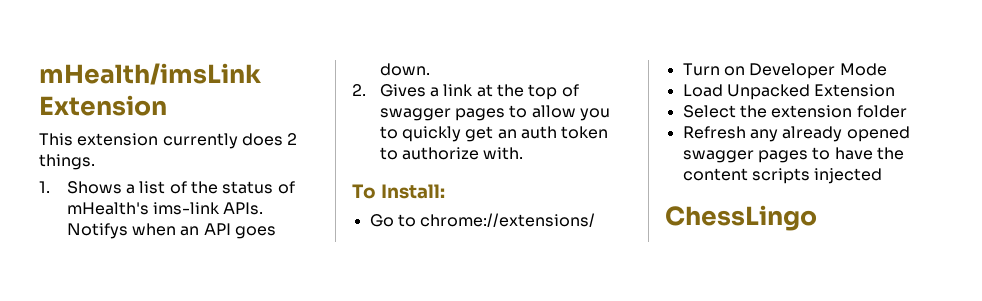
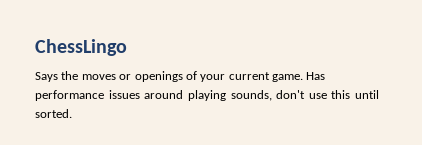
[39,63,261,85] [39,95,167,116] [39,133,298,149] [39,154,95,170] [39,181,295,194] [66,202,264,215] [66,223,276,239] [379,63,430,76] [352,84,579,100] [379,105,610,121] [379,126,609,142] [379,147,524,160] [352,184,445,199] [369,213,596,227] [682,63,887,79] [682,84,896,100] [682,105,907,118] [682,126,910,142] [682,147,904,163] [682,168,883,184] [665,205,817,231] mHealth/imsLink Extension // This extension currently does 2 things. // 1. Shows a list of the status of mHealth's ims-link APIs. Notifys when an API goes down. // 2. Gives a link at the top of swagger pages to allow you to quickly get an auth token to authorize with. // To Install: // Go to chrome://extensions/ // Turn on Developer Mode // Load Unpacked Extension // Select the extension folder // Refresh any already opened swagger pages to have the content scripts injected // ChessLingo -> [35,39,127,56] [35,71,326,82] [35,90,379,101] [35,109,72,118] ChessLingo // Says the moves or openings of your current game. Has performance issues around playing sounds, don't use this until sorted.

